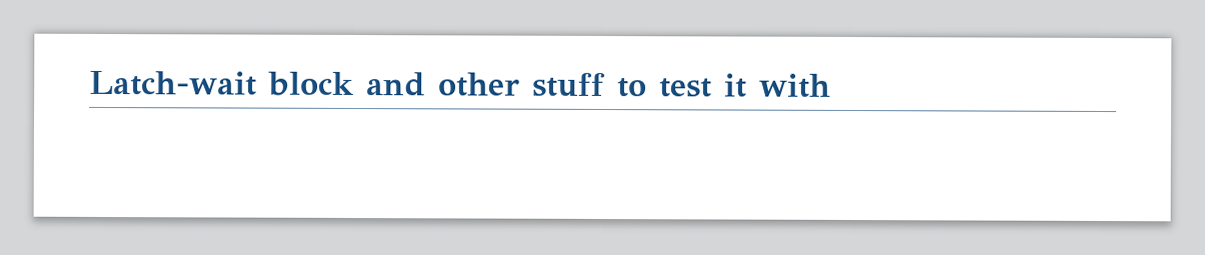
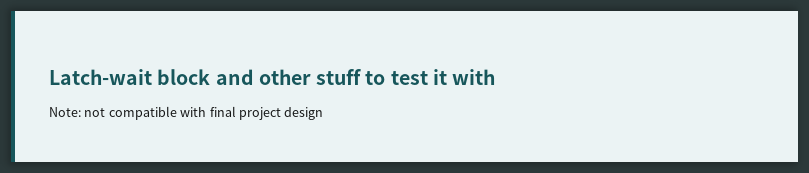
(831, 85) none -> [49,106,324,120] // Note: not compatible with final project design

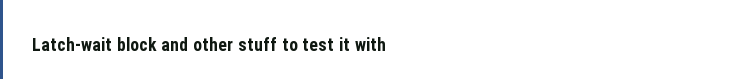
[49,106,324,120] // Note: not compatible with final project design -> (386, 44) none

